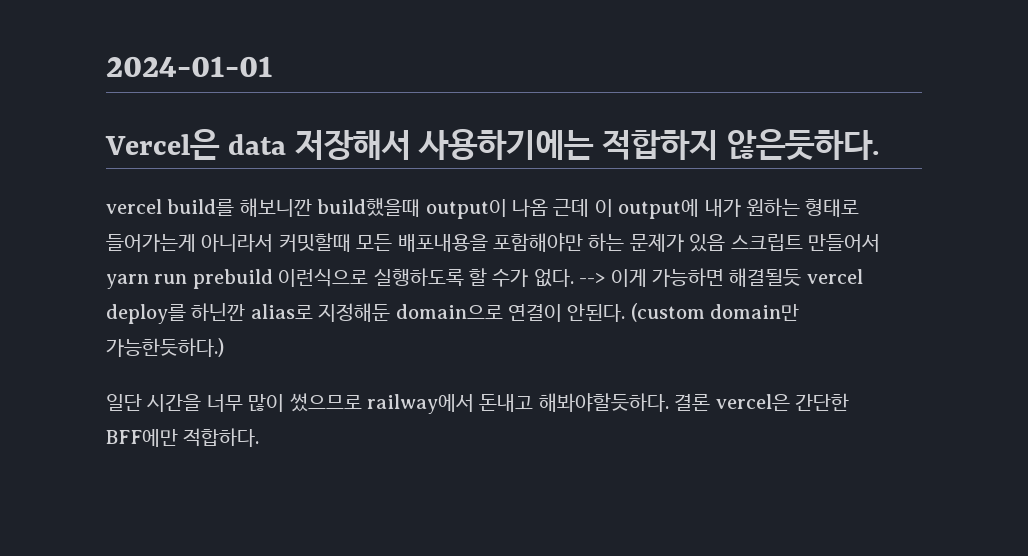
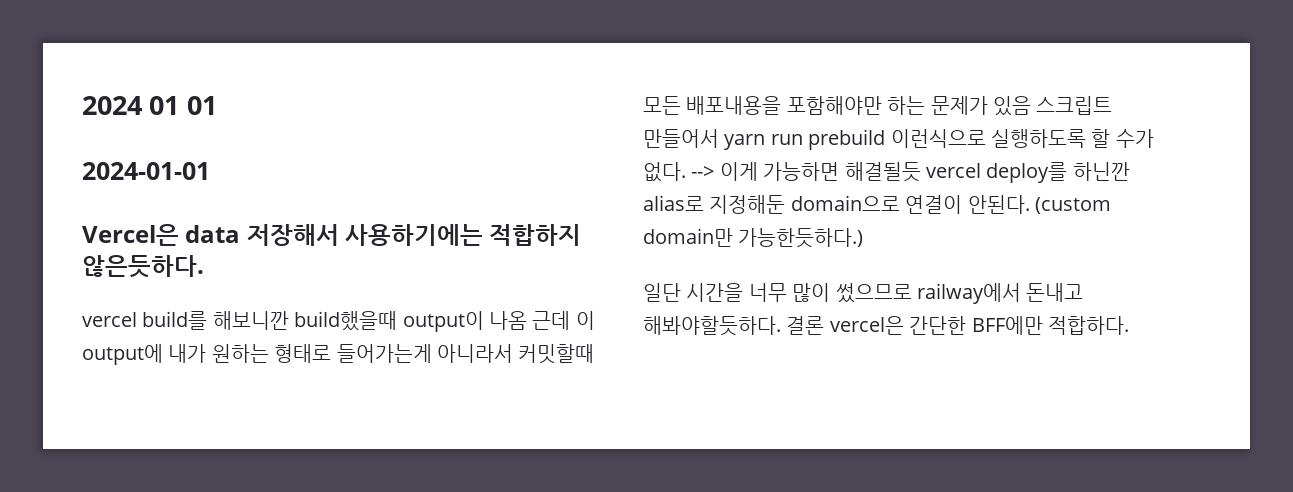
(106, 66) none -> [82,96,217,115] 2024 01 01 //

